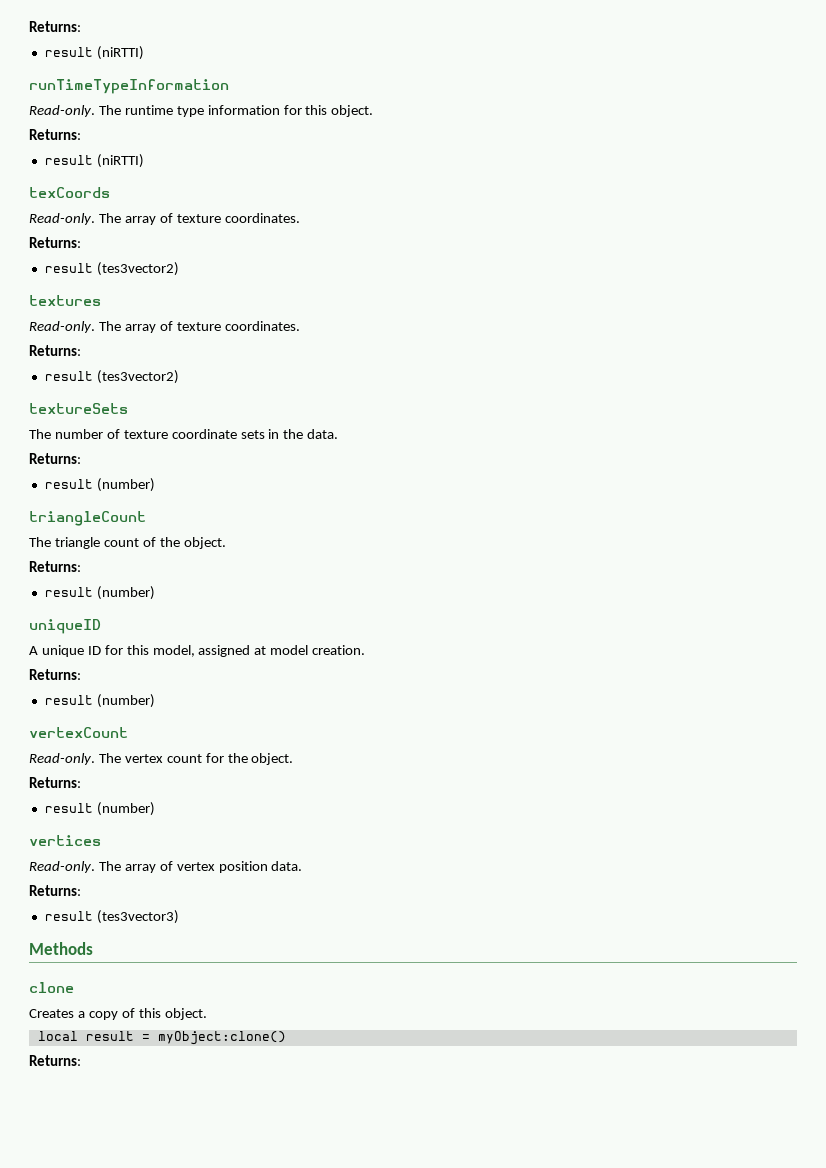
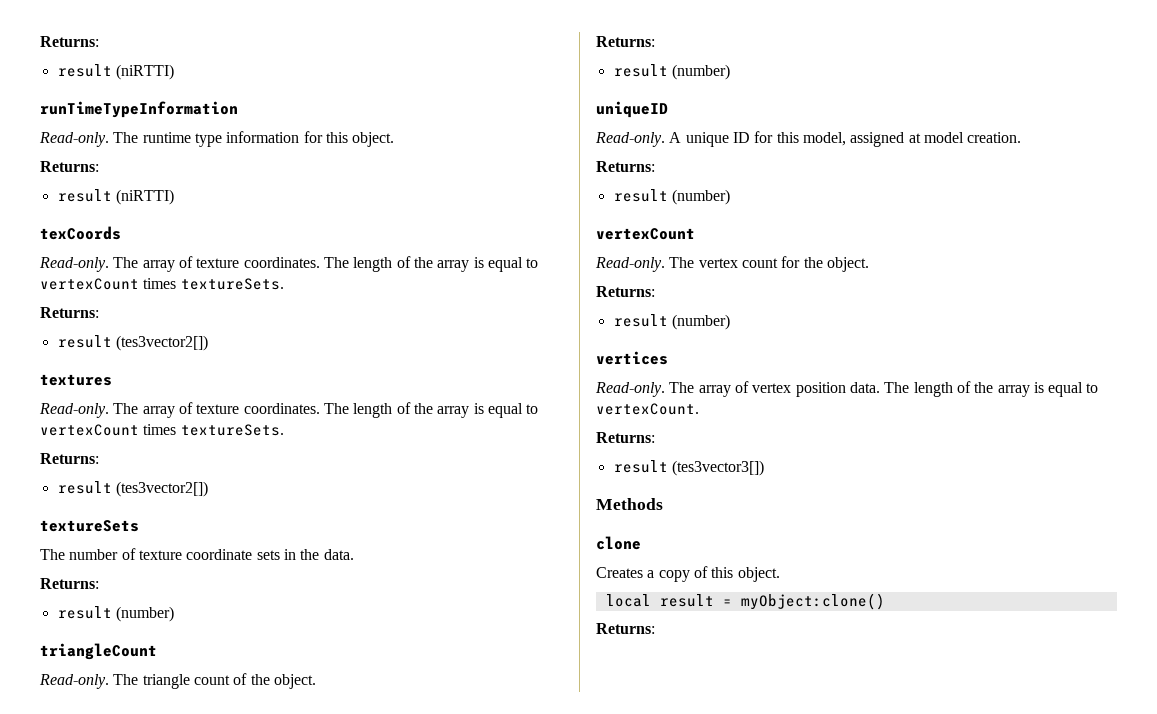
[29,237,81,248] [44,262,179,276] // Returns: // result (tes3vector2) -> [323,256,539,272] [40,278,284,290] [40,307,99,318] [57,335,208,351] The length of the array is equal to vertexCount times textureSets. // Returns: // result (tes3vector2[])
[29,345,81,356] [44,370,179,384] // Returns: // result (tes3vector2) -> [323,402,539,418] [40,424,284,436] [40,453,99,464] [57,481,208,497] The length of the array is equal to vertexCount times textureSets. // Returns: // result (tes3vector2[])
(146, 518) none -> [39,674,109,689] Read-only.
(101, 626) none -> [595,132,665,147] Read-only.
[29,885,81,896] [44,910,179,924] // Returns: // result (tes3vector3) -> [884,381,1099,397] [596,403,699,415] [596,432,655,443] [613,460,764,476] The length of the array is equal to vertexCount. // Returns: // result (tes3vector3[])

